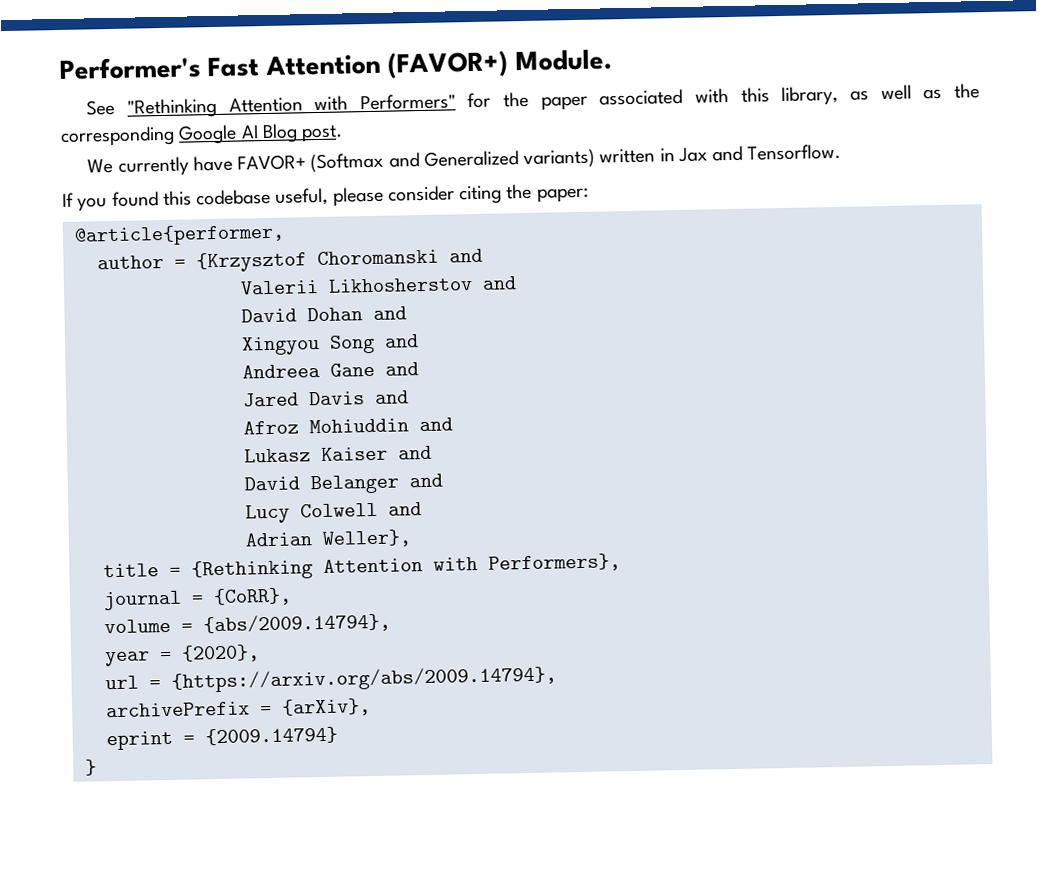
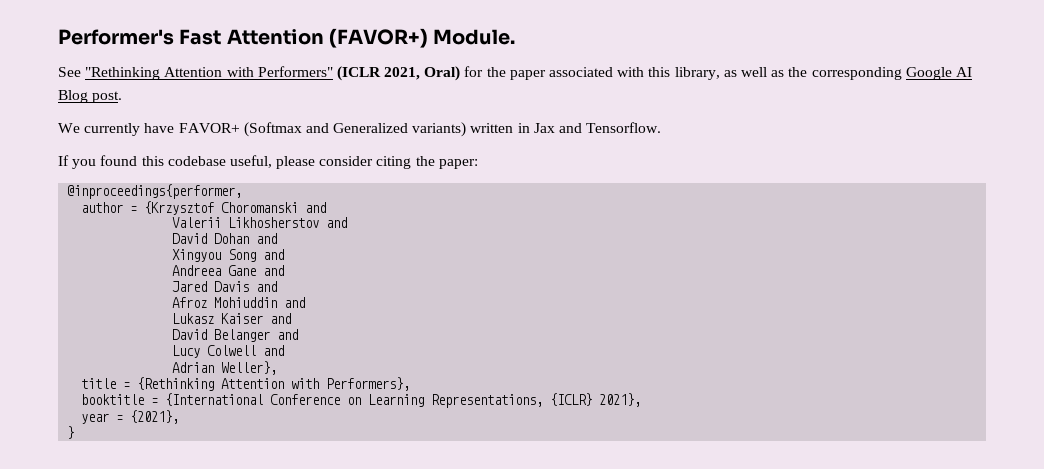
(456, 102) none -> [336,66,461,81] (ICLR 2021, Oral)
[73,223,285,247] @article{performer, -> [67,184,243,199] @inproceedings{performer,
[102,587,292,611] [103,612,391,635] [104,644,260,667] [104,665,557,693] [105,698,371,718] [105,726,338,751] journal = {CoRR}, // volume = {abs/2009.14794}, // year = {2020}, // url = {https://arxiv.org/abs/2009.14794}, // archivePrefix = {arXiv}, // eprint = {2009.14794} -> [81,393,642,408] [81,410,180,424] booktitle = {International Conference on Learning Representations, {ICLR} 2021}, // year = {2021},

